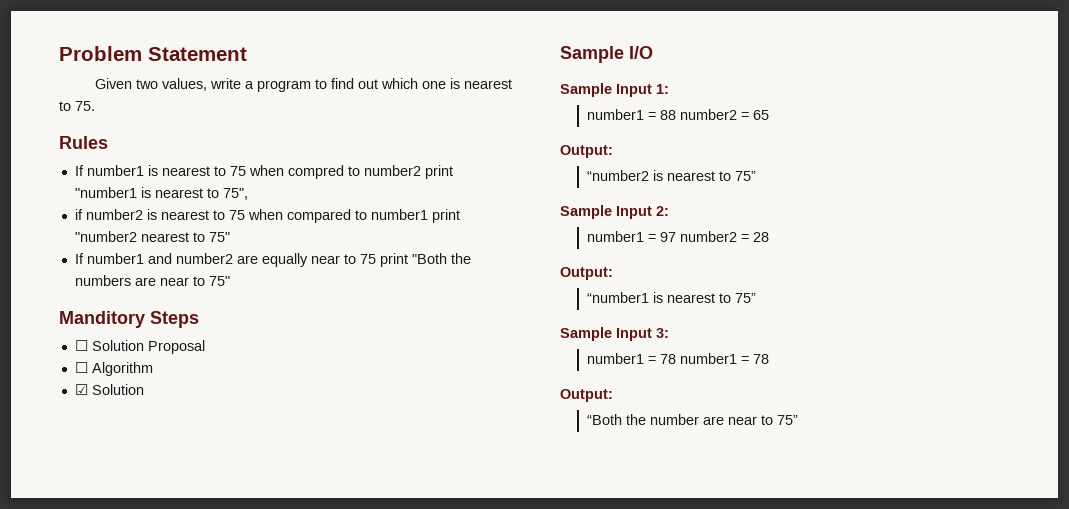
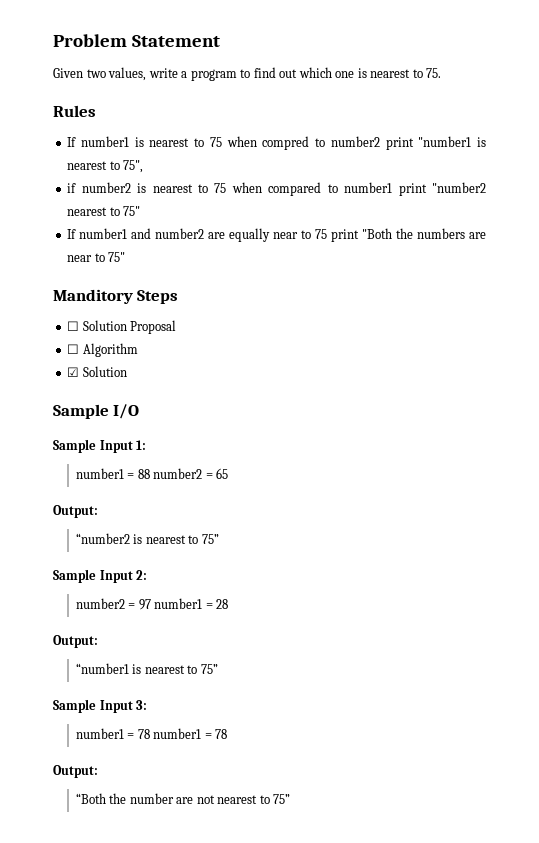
[587,231,645,242] number1 -> [75,598,125,609] number2
[680,231,738,242] number2 -> [154,598,203,609] number1
[728,416,758,425] near -> [196,795,258,804] not nearest

